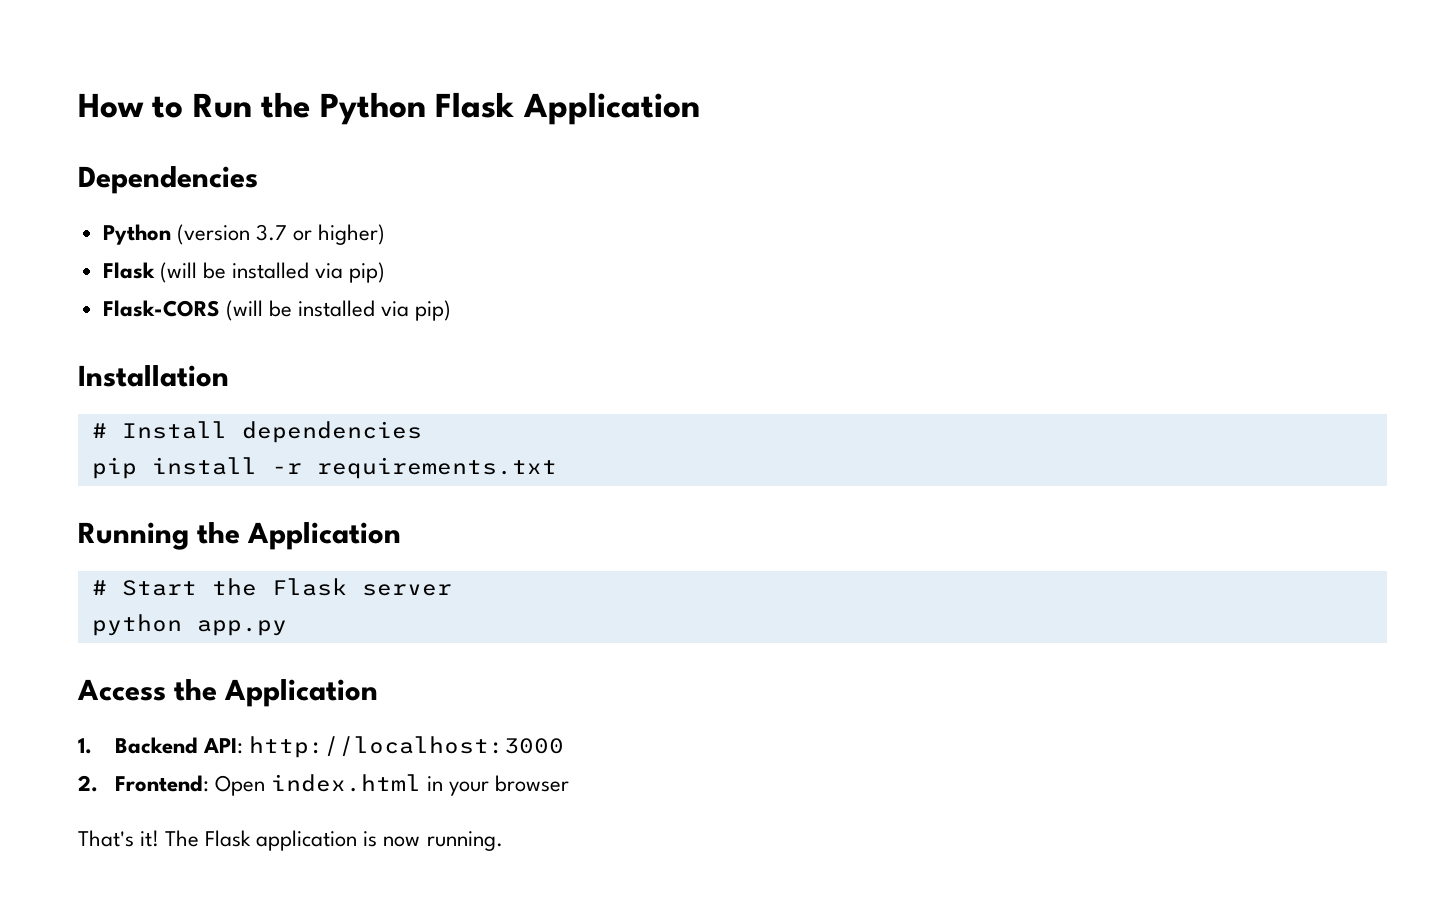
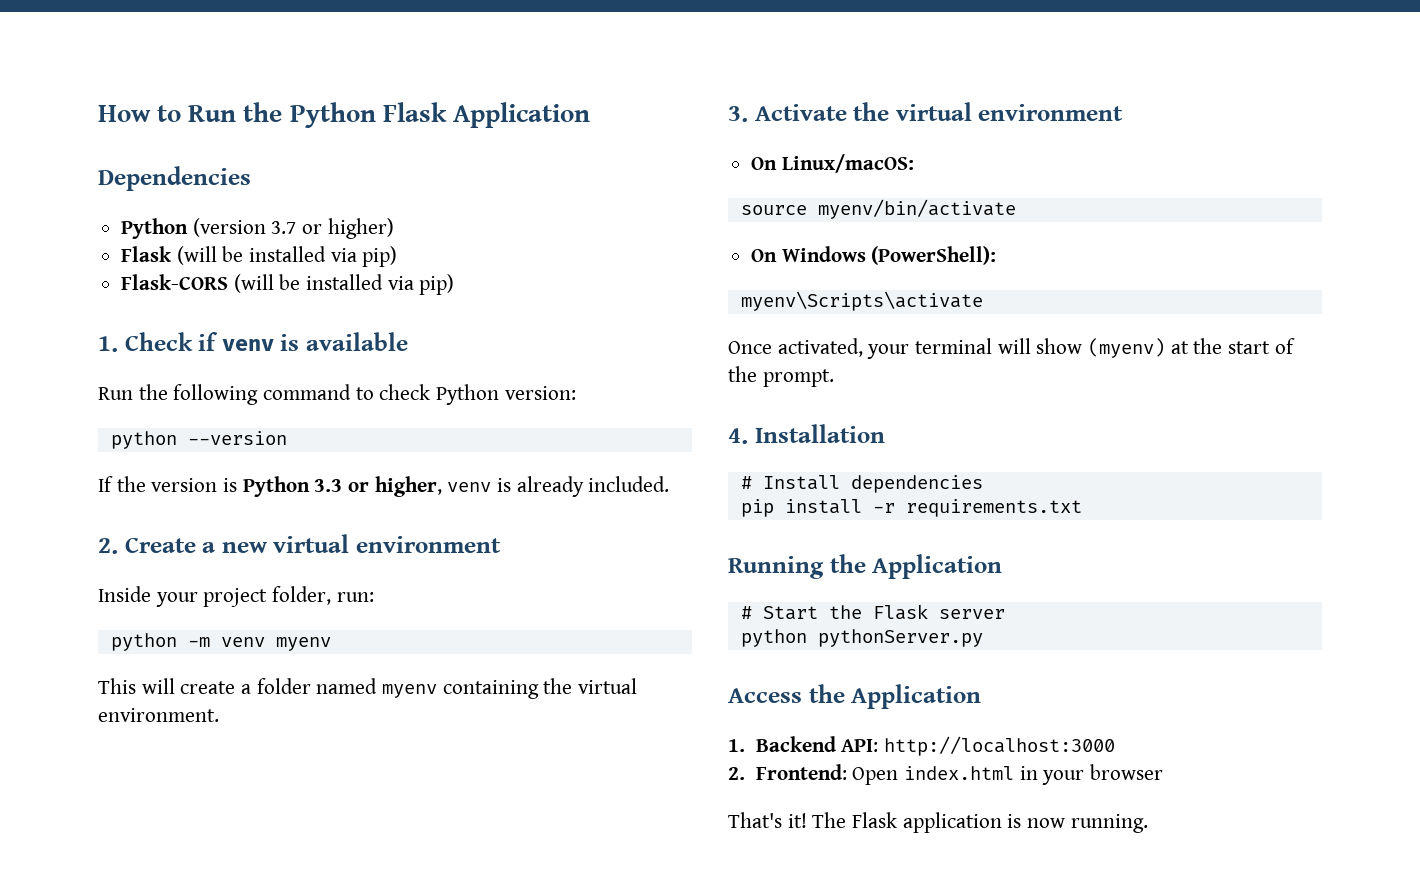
(452, 310) none -> [98,332,409,352] [98,384,576,405] [110,431,287,449] [98,476,670,497] [98,534,502,554] [98,586,374,607] [110,633,331,651] [98,678,638,699] [98,708,219,722] [728,102,1124,122] [751,154,914,173] [740,199,1016,219] [751,246,997,265] [740,291,983,311] [728,338,1295,359] [728,366,834,387] [728,428,748,444] 1. Check if venv is available // Run the following command to check Python version: // python --version // If the version is Python 3.3 or higher, venv is already included. // 2. Create a new virtual environment // Inside your project folder, run: // python -m venv myenv // This will create a folder named myenv containing the virtual environment. // 3. Activate the virtual environment // On Linux/macOS: // source myenv/bin/activate // On Windows (PowerShell): // myenv\Scripts\activate // Once activated, your terminal will show (myenv) at the start of the prompt. // 4.
[196,620,287,636] app.py -> [817,629,983,647] pythonServer.py

